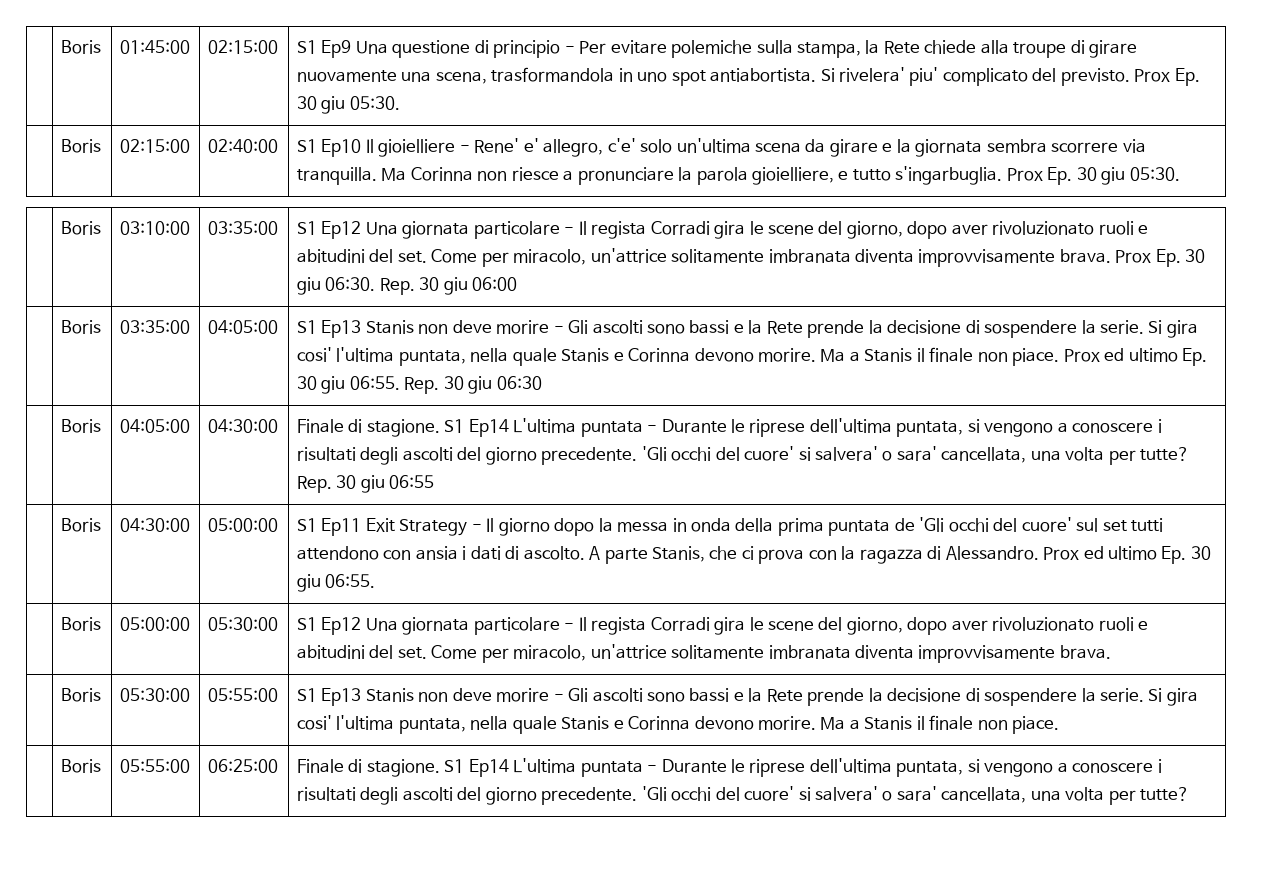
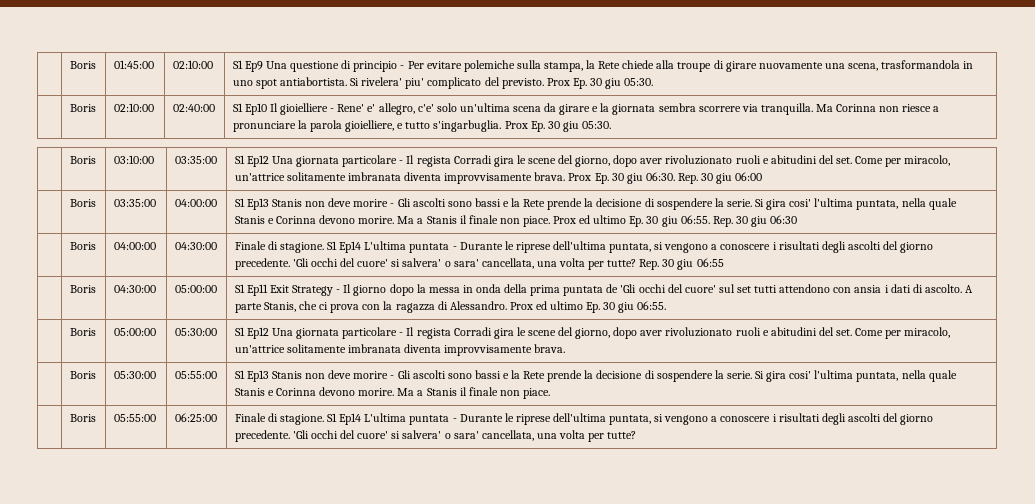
[207,40,278,54] 02:15:00 -> [172,60,213,69] 02:10:00
[119,139,190,153] 02:15:00 -> [113,103,154,112] 02:10:00
[207,320,278,334] 04:05:00 -> [174,199,217,207] 04:00:00
[119,419,190,433] 04:05:00 -> [113,242,156,250] 04:00:00

